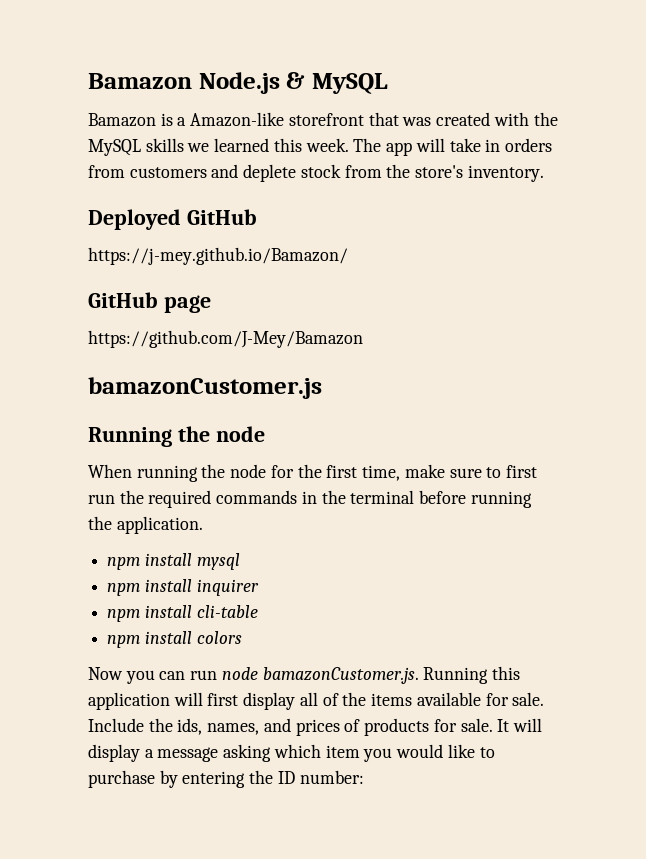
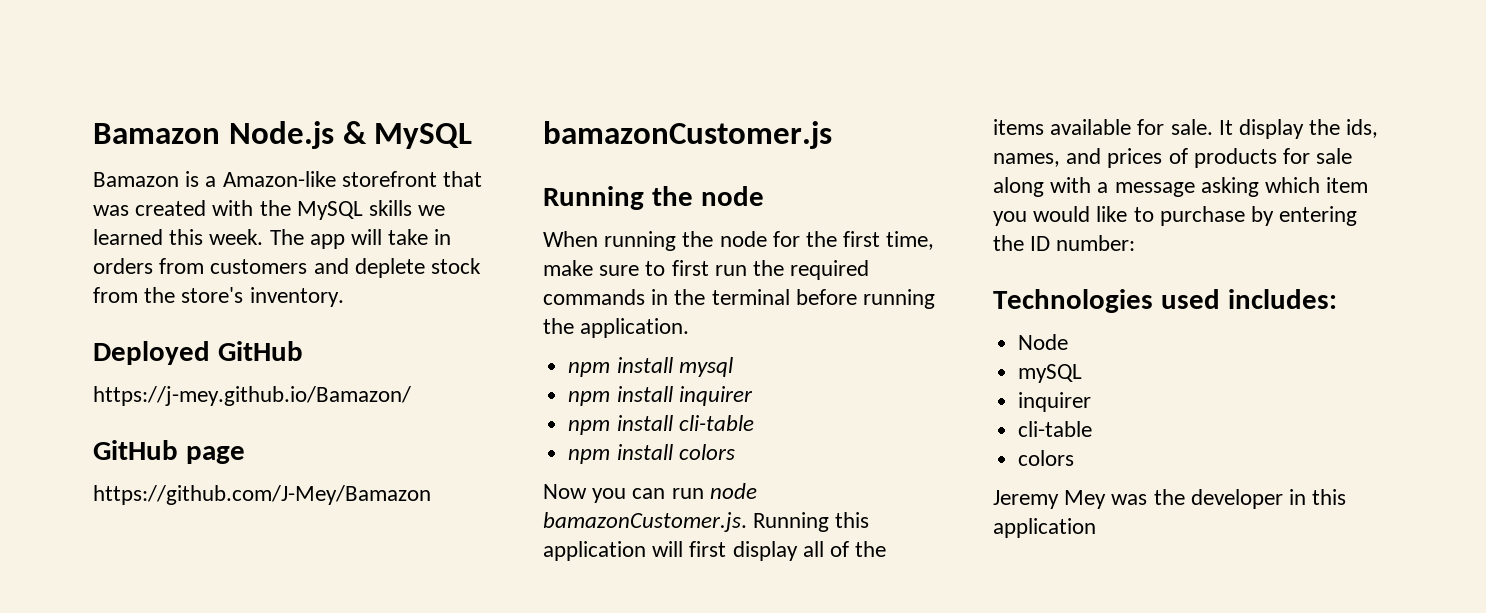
[88,718,144,732] Include -> [1218,119,1305,139] It display
[460,718,542,732] [88,744,140,762] sale. It will display -> [1316,148,1353,164] [993,177,1092,197] sale along with
(364, 777) none -> [993,289,1337,313] [1018,334,1069,350] [1018,364,1083,383] [1018,392,1092,412] [1018,421,1093,437] [1018,450,1075,466] [993,489,1347,509] [993,518,1096,538] // Technologies used includes: // Node // mySQL // inquirer // cli-table // colors // Jeremy Mey was the developer in this application

